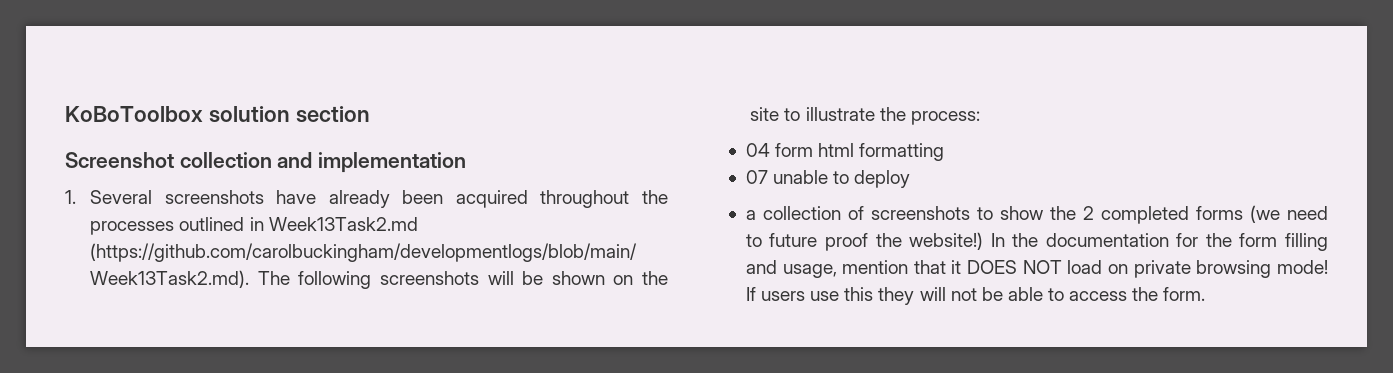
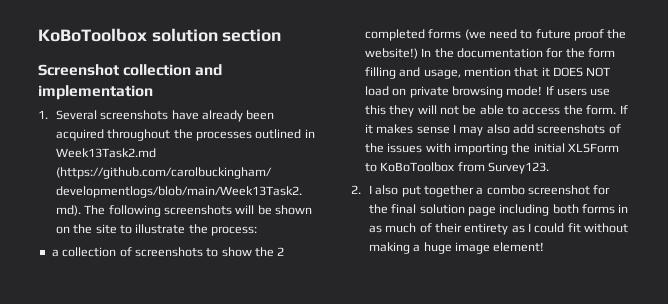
[745,143,945,161] [745,170,911,188] // 04 form html formatting // 07 unable to deploy -> (258, 231) none
(1206, 294) none -> [619,105,628,114] [364,124,621,136] [364,143,619,155] [364,162,549,174] [351,185,611,197] [368,204,629,216] [368,223,629,235] [368,242,545,254] If it makes sense I may also add screenshots of the issues with importing the initial XLSForm to KoBoToolbox from Survey123. // 2. I also put together a combo screenshot for the final solution page including both forms in as much of their entirety as I could fit without making a huge image element!

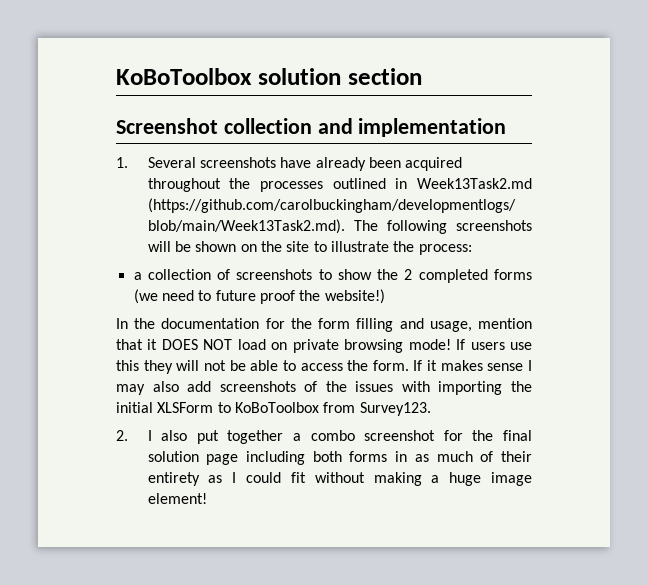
(418, 53) none -> (385, 296) //

